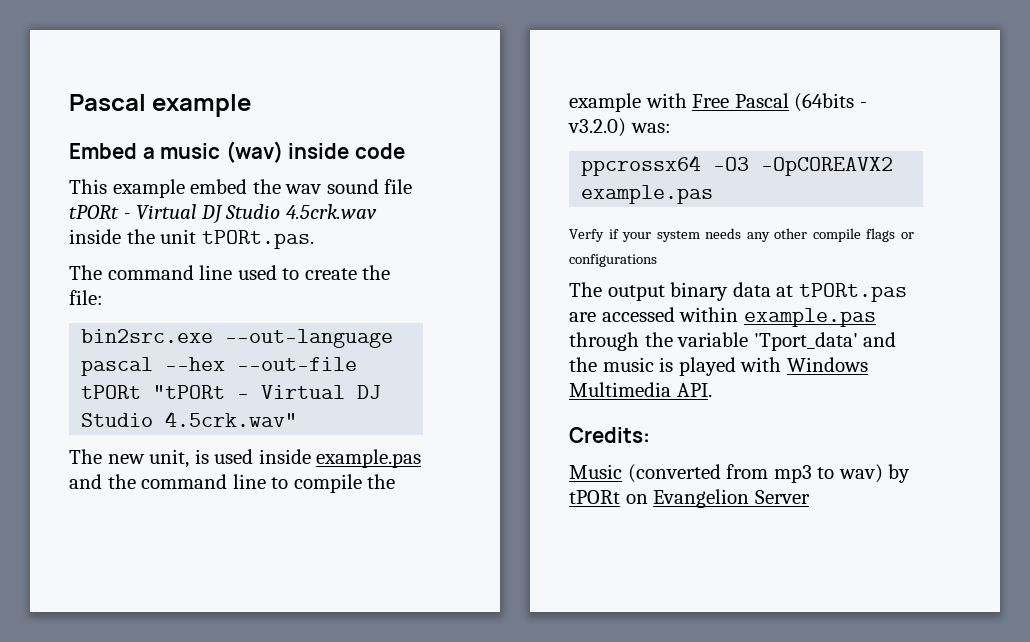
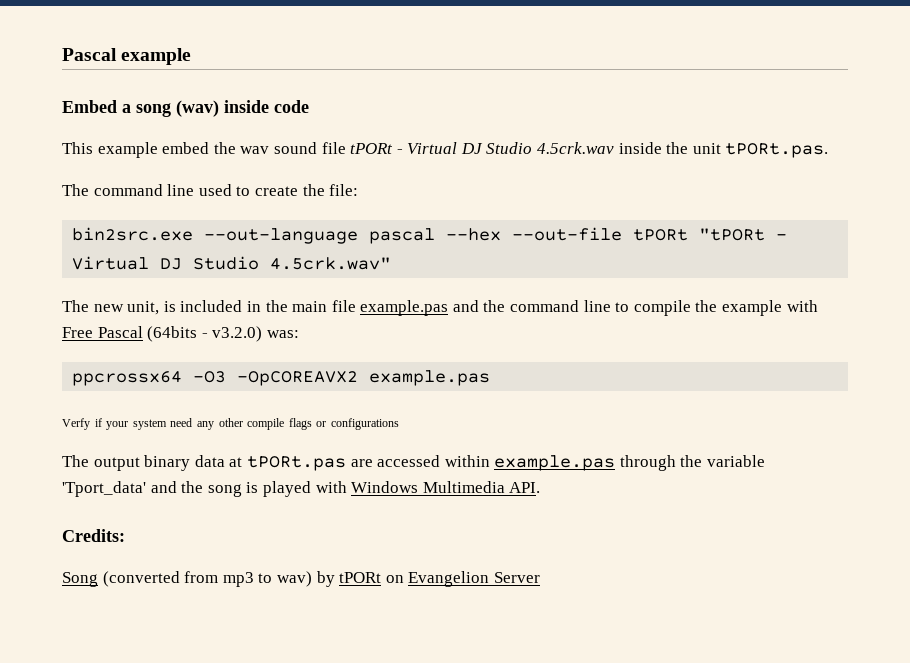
[160,143,221,159] music -> [136,103,171,117] song
[214,449,311,464] used inside -> [180,300,356,312] included in the main file
[705,228,742,239] needs -> [170,418,193,427] need
[602,357,654,372] music -> [207,484,242,497] song
[569,464,622,479] Music -> [62,572,98,587] Song

